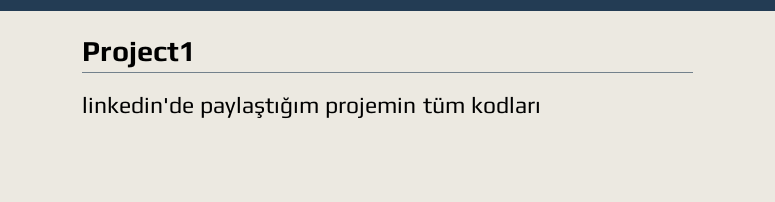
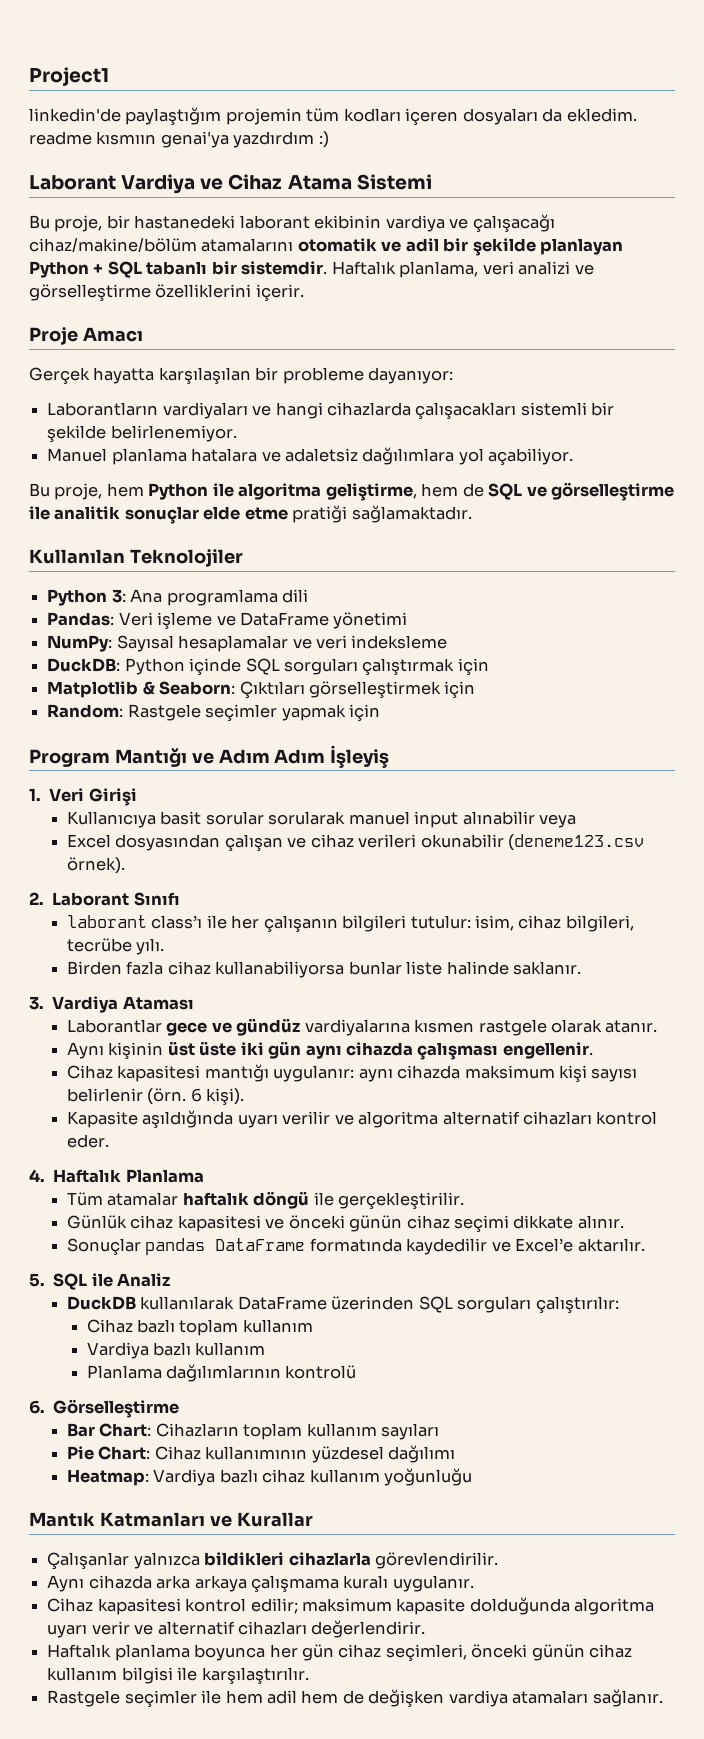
(541, 105) none -> [405,108,637,125] [29,131,329,148] [29,174,432,194] [29,214,555,232] [29,238,624,256] [29,261,594,278] [29,284,304,301] [29,327,143,345] [29,367,454,384] [47,402,615,419] [47,425,237,442] [47,447,574,465] [29,482,675,501] [29,505,472,524] [29,549,243,567] [47,589,308,606] [47,612,408,629] [47,635,448,652] [47,658,489,675] [47,681,476,699] [47,704,380,721] [29,745,390,768] [29,788,137,806] [66,811,577,828] [66,834,645,851] [66,857,125,874] [29,892,180,906] [66,915,634,932] [66,938,165,955] [66,961,582,978] [29,996,194,1013] [66,1018,658,1036] [66,1041,593,1060] [66,1064,638,1082] [66,1088,245,1105] [66,1110,658,1128] [66,1134,109,1148] [29,1169,204,1183] [66,1191,465,1209] [66,1215,624,1232] [66,1238,645,1255] [29,1273,171,1290] [66,1296,619,1313] [86,1319,313,1336] [86,1342,266,1359] [86,1364,357,1382] [29,1399,180,1418] [66,1423,440,1440] [66,1445,456,1463] [66,1468,473,1486] [29,1512,313,1527] [47,1552,498,1570] [47,1575,474,1592] [47,1597,655,1615] [47,1620,426,1638] [47,1644,633,1661] [47,1667,309,1684] [47,1689,663,1707] içeren dosyaları da ekledim. readme kısmıın genai'ya yazdırdım :) // Laborant Vardiya ve Cihaz Atama Sistemi // Bu proje, bir hastanedeki laborant ekibinin vardiya ve çalışacağı cihaz/makine/bölüm atamalarını otomatik ve adil bir şekilde planlayan Python + SQL tabanlı bir sistemdir. Haftalık planlama, veri analizi ve görselleştirme özelliklerini içerir. // Proje Amacı // Gerçek hayatta karşılaşılan bir probleme dayanıyor: // Laborantların vardiyaları ve hangi cihazlarda çalışacakları sistemli bir şekilde belirlenemiyor. // Manuel planlama hatalara ve adaletsiz dağılımlara yol açabiliyor. // Bu proje, hem Python ile algoritma geliştirme, hem de SQL ve görselleştirme ile analitik sonuçlar elde etme pratiği sağlamaktadır. // Kullanılan Teknolojiler // Python 3: Ana programlama dili // Pandas: Veri işleme ve DataFrame yönetimi // NumPy: Sayısal hesaplamalar ve veri indeksleme // DuckDB: Python içinde SQL sorguları çalıştırmak için // Matplotlib & Seaborn: Çıktıları görselleştirmek için // Random: Rastgele seçimler yapmak için // Program Mantığı ve Adım Adım İşleyiş // 1. Veri Girişi // Kullanıcıya basit sorular sorularak manuel input alınabilir veya // Excel dosyasından çalışan ve cihaz verileri okunabilir (deneme123.csv örnek). // 2. Laborant Sınıfı // laborant class’ı ile her çalışanın bilgileri tutulur: isim, cihaz bilgileri, tecrübe yılı. // Birden fazla cihaz kullanabiliyorsa bunlar liste halinde saklanır. // 3. Vardiya Ataması // Laborantlar gece ve gündüz vardiyalarına kısmen rastgele olarak atanır. // Aynı kişinin üst üste iki gün aynı cihazda çalışması engellenir. // Cihaz kapasitesi mantığı uygulanır: aynı cihazda maksimum kişi sayısı belirlenir (örn. 6 kişi). // Kapasite aşıldığında uyarı verilir ve algoritma alternatif cihazları kontrol eder. // 4. Haftalık Planlama // Tüm atamalar haftalık döngü ile gerçekleştirilir. // Günlük cihaz kapasitesi ve önceki günün cihaz seçimi dikkate alınır. // Sonuçlar pandas DataFrame formatında kaydedilir ve Excel’e aktarılır. // 5. SQL ile Analiz // DuckDB kullanılarak DataFrame üzerinden SQL sorguları çalıştırılır: // Cihaz bazlı toplam kullanım // Vardiya bazlı kullanım // Planlama dağılımlarının kontrolü // 6. Görselleştirme // Bar Chart: Cihazların toplam kullanım sayıları // Pie Chart: Cihaz kullanımının yüzdesel dağılımı // Heatmap: Vardiya bazlı cihaz kullanım yoğunluğu // Mantık Katmanları ve Kurallar // Çalışanlar yalnızca bildikleri cihazlarla görevlendirilir. // Aynı cihazda arka arkaya çalışmama kuralı uygulanır. // Cihaz kapasitesi kontrol edilir; maksimum kapasite dolduğunda algoritma uyarı verir ve alternatif cihazları değerlendirir. // Haftalık planlama boyunca her gün cihaz seçimleri, önceki günün cihaz kullanım bilgisi ile karşılaştırılır. // Rastgele seçimler ile hem adil hem de değişken vardiya atamaları sağlanır.

